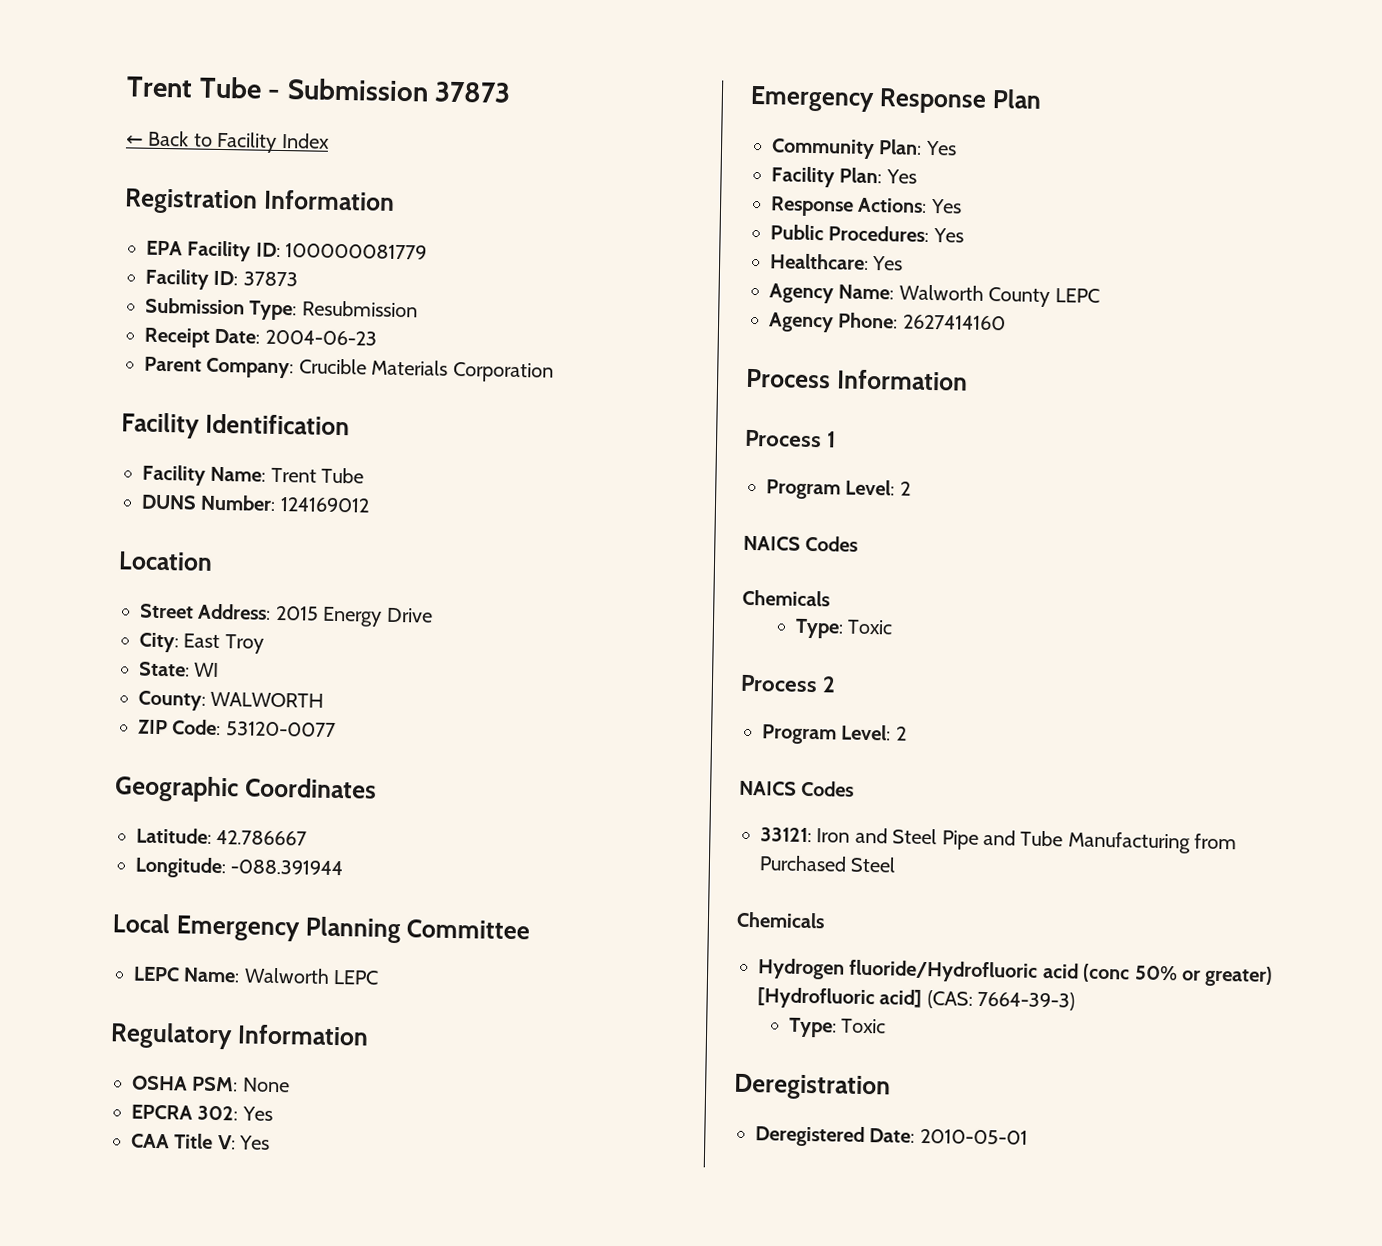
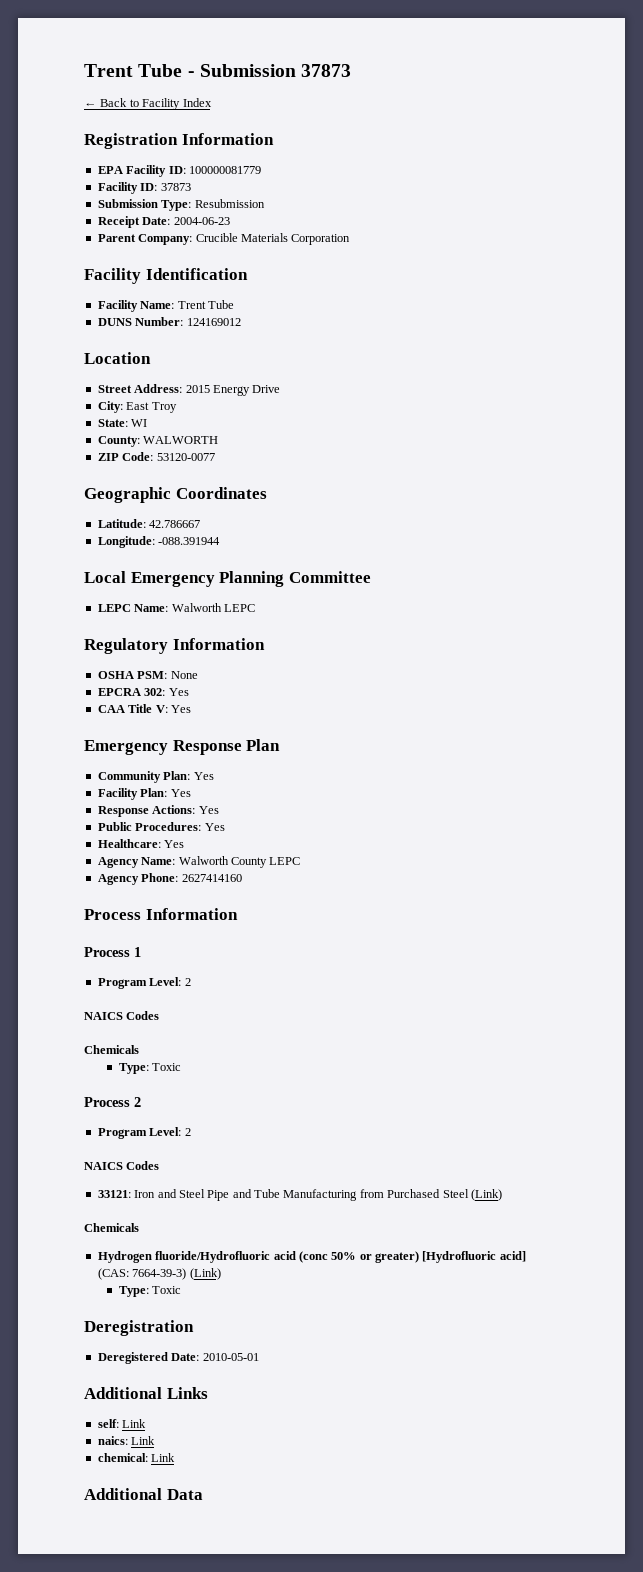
(897, 864) none -> [470,1189,502,1201] (Link)
(1076, 1000) none -> [189,1268,221,1280] (Link)
(1028, 1136) none -> [84,1387,208,1399] [97,1419,147,1428] [97,1436,156,1445] [97,1453,176,1462] [84,1488,203,1500] // Additional Links // self: Link // naics: Link // chemical: Link // Additional Data

